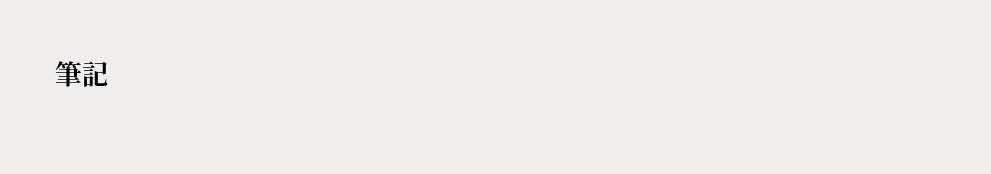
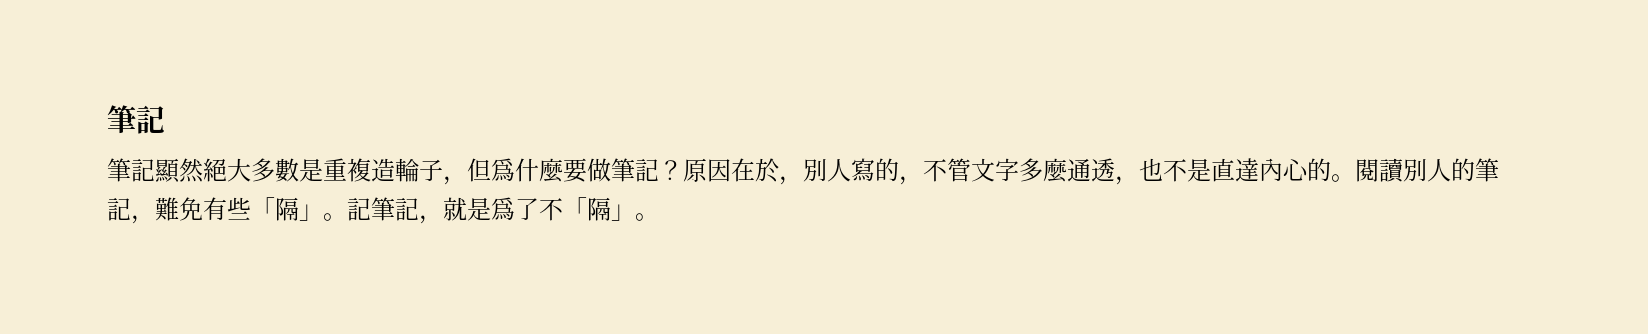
[55,61,109,87] 筆記 -> [107,105,165,134] [107,158,1499,185] [107,197,659,224] 筆記 // 筆記顯然絕大多數是重複造輪子，但爲什麼要做筆記？原因在於，別人寫的，不管文字多麼通透，也不是直達內心的。閱讀別人的筆記，難免有些「隔」。記筆記，就是爲了不「隔」。

